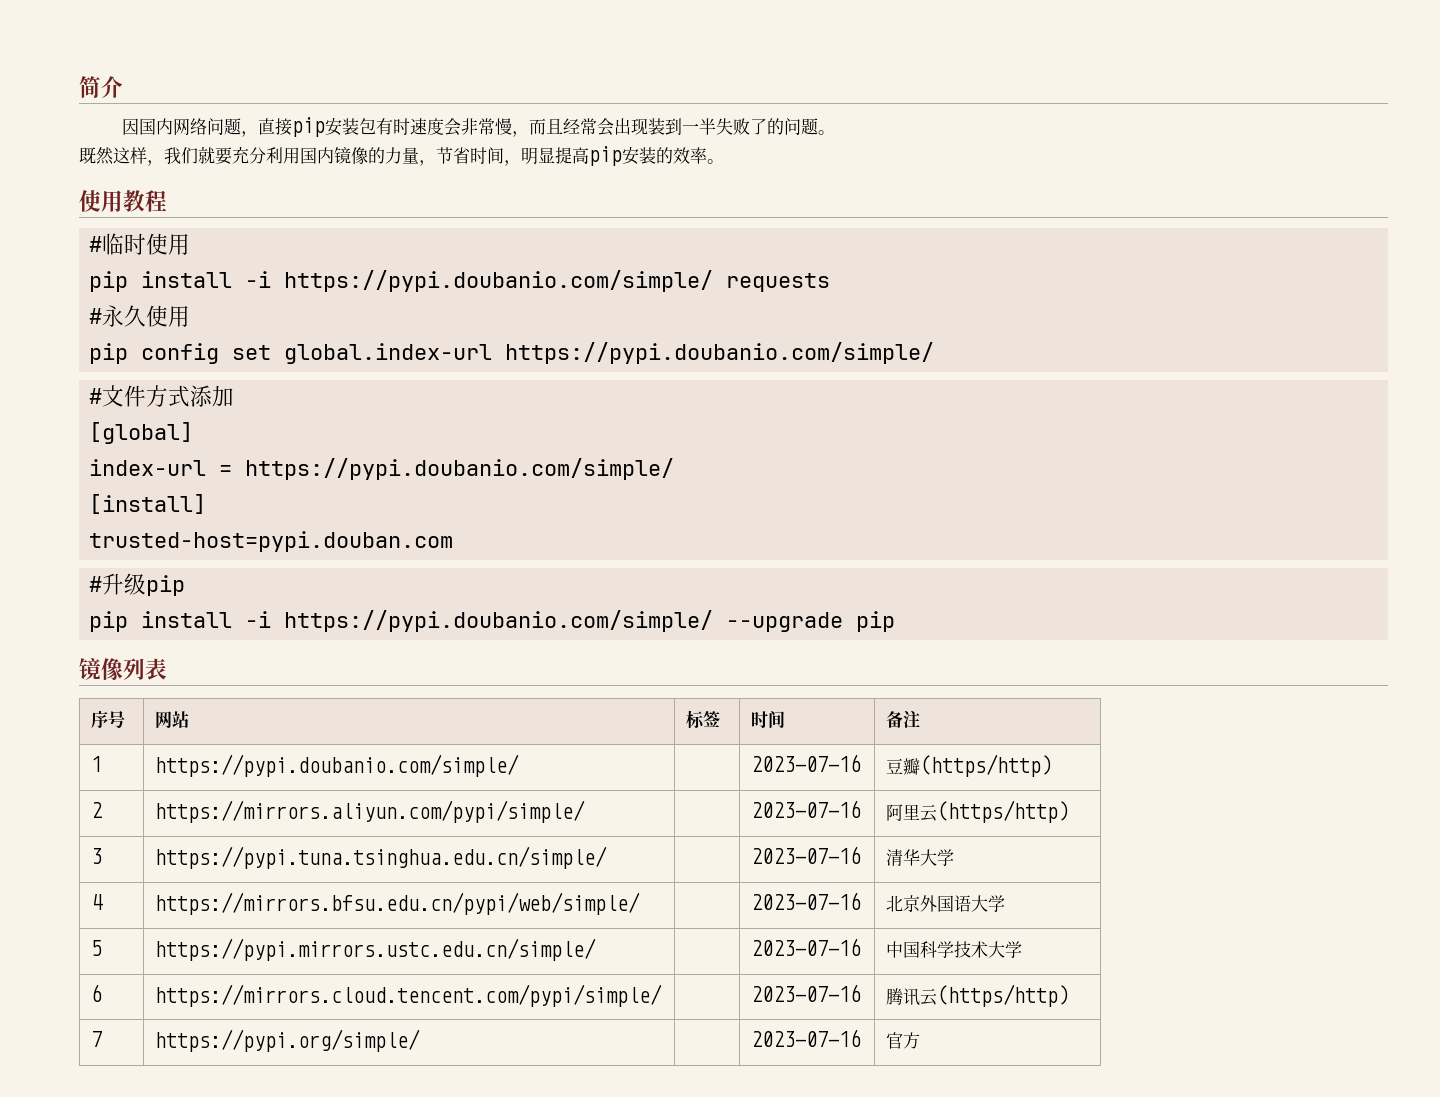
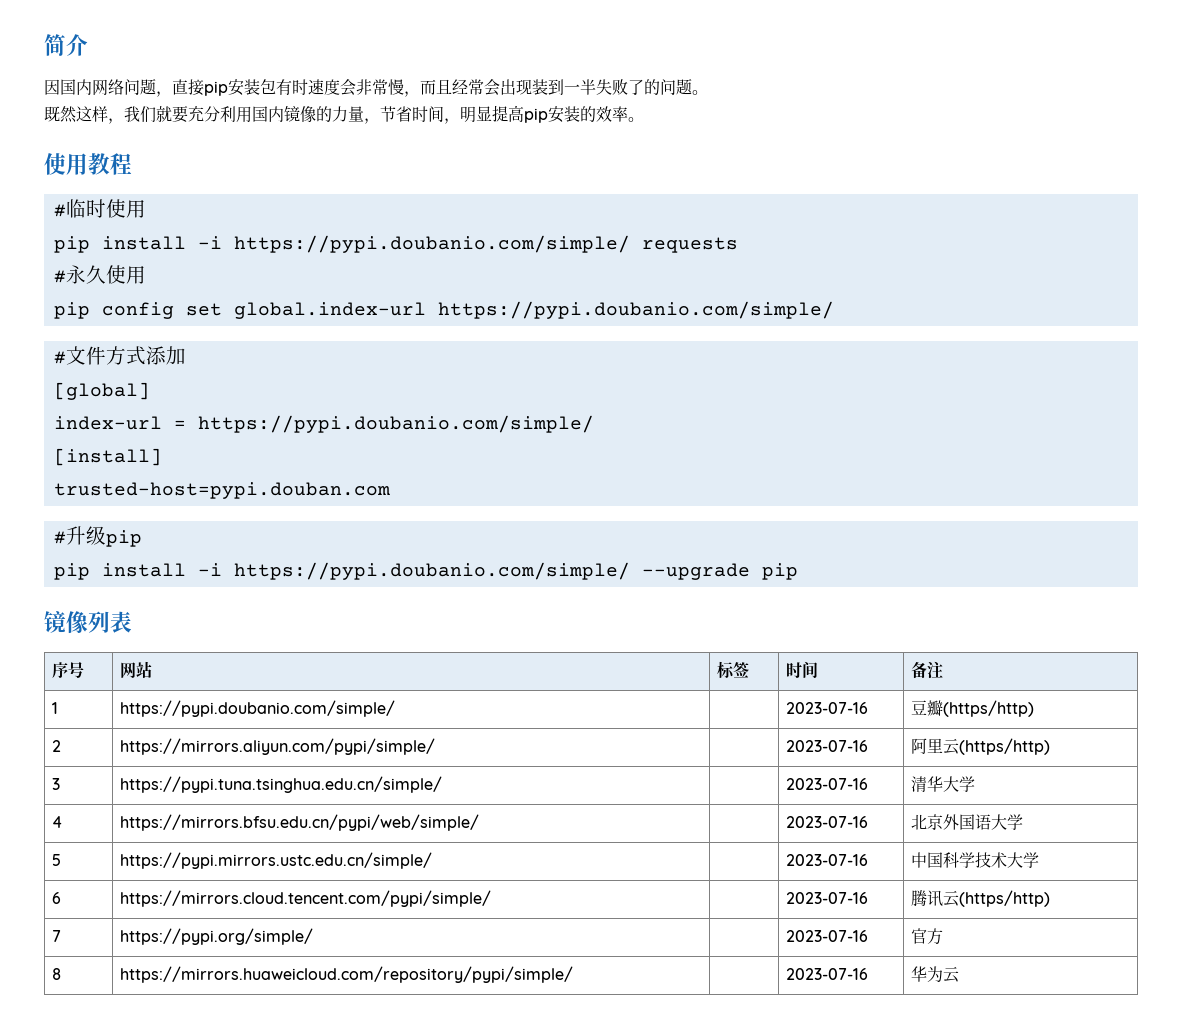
(920, 1040) none -> [51,968,61,980] [119,966,573,983] [785,968,868,980] [910,966,959,983] // 8 | https://mirrors.huaweicloud.com/repository/pypi/simple/ | | 2023-07-16 | 华为云

